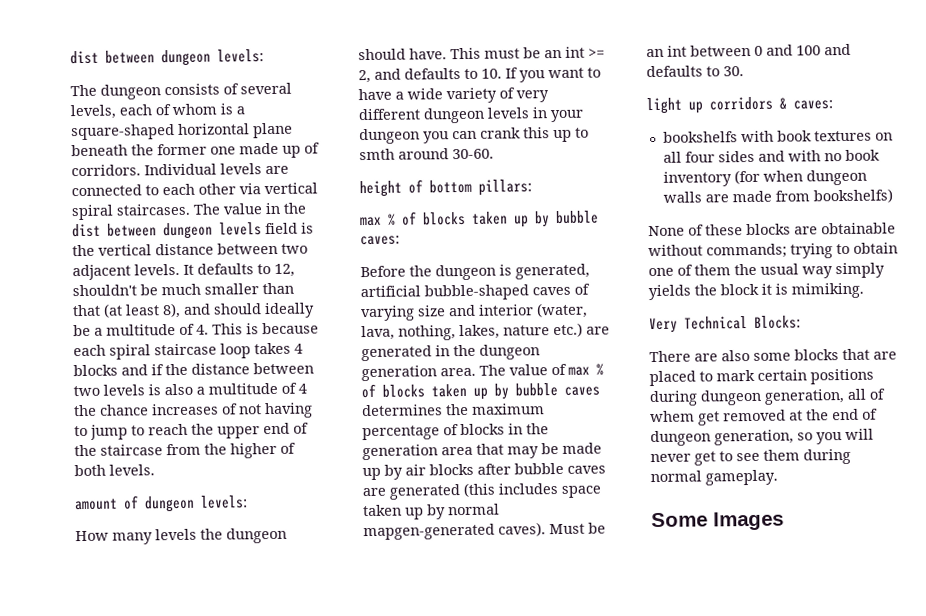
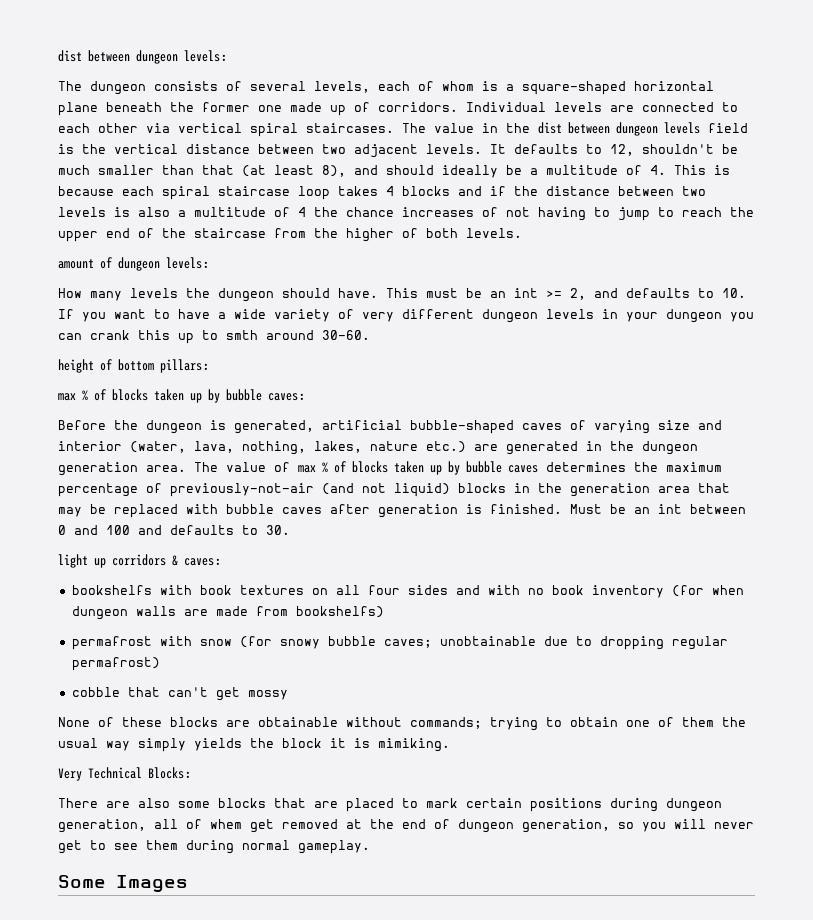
(459, 430) none -> [170,483,450,497] previously-not-air (and not liquid)
[562,442,602,454] [362,462,606,481] [362,482,601,500] [363,503,500,520] [363,522,546,541] made up by air blocks after bubble caves are generated (this includes space taken up by normal mapgen-generated caves). -> [114,504,562,518] replaced with bubble caves after generation is finished.
(893, 196) none -> [71,636,728,650] [71,657,160,671] [71,687,288,701] // permafrost with snow (for snowy bubble caves; unobtainable due to dropping regular permafrost) // cobble that can't get mossy

